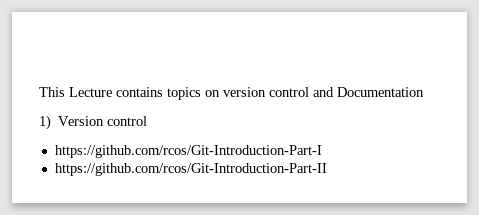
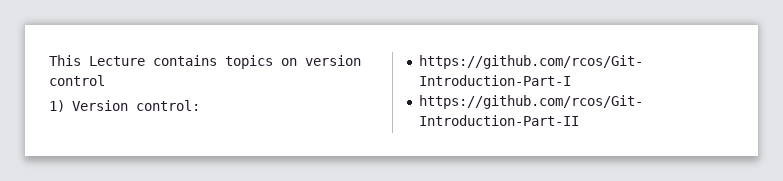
[313,87,424,97] and Documentation -> (105, 80) none
[107,116,148,126] control -> [135,100,200,111] control:

